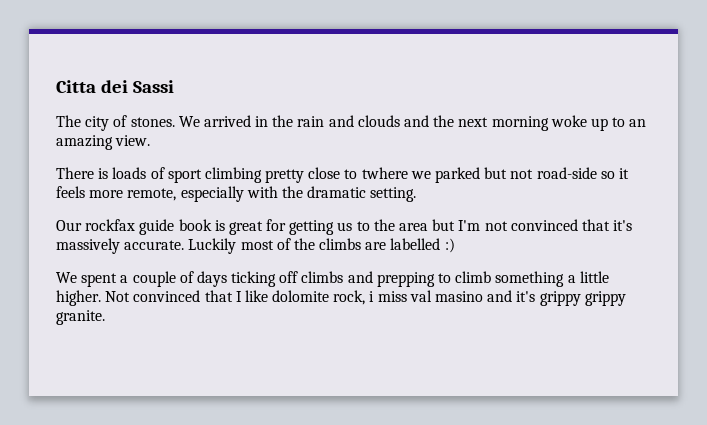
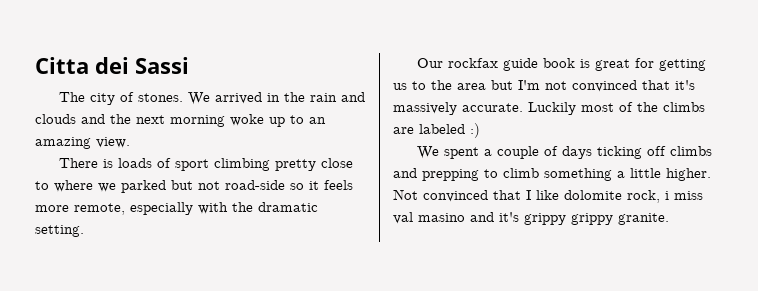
[361,167,408,179] twhere -> [54,180,93,192] where
[390,238,441,250] labelled -> [419,124,465,134] labeled

